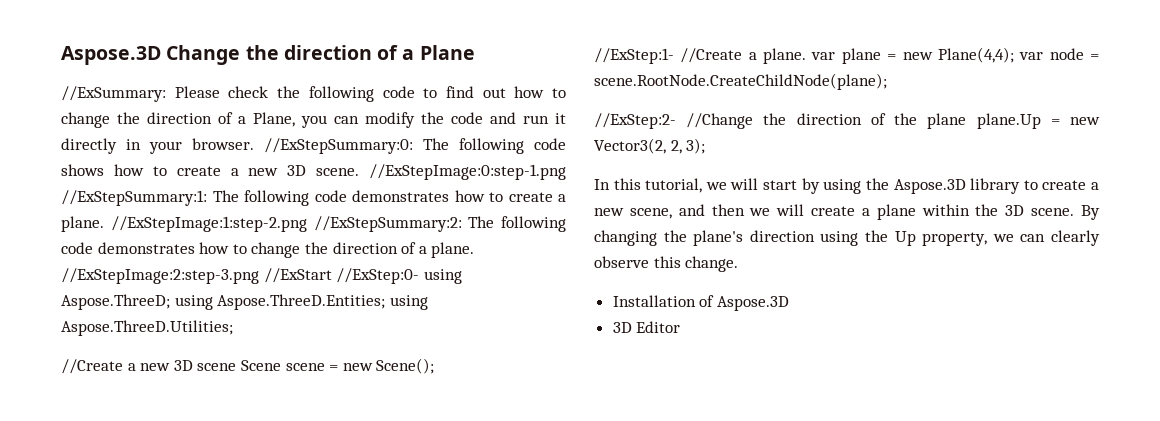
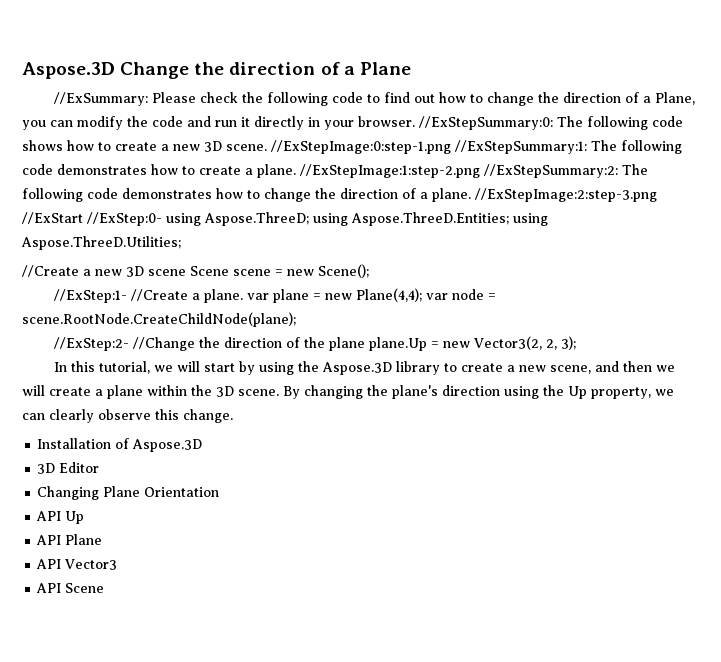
(681, 327) none -> [37,486,220,500] [36,511,85,524] [36,534,103,545] [36,559,118,570] [36,583,105,593] // Changing Plane Orientation // API Up // API Plane // API Vector3 // API Scene

